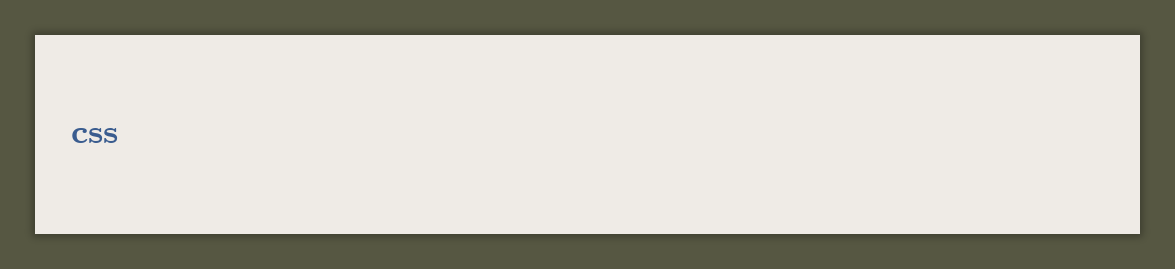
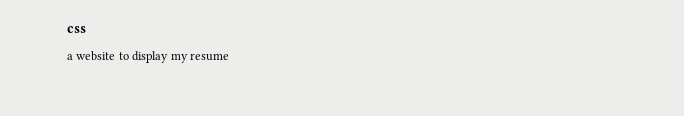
(118, 135) none -> [67,51,229,63] // a website to display my resume

